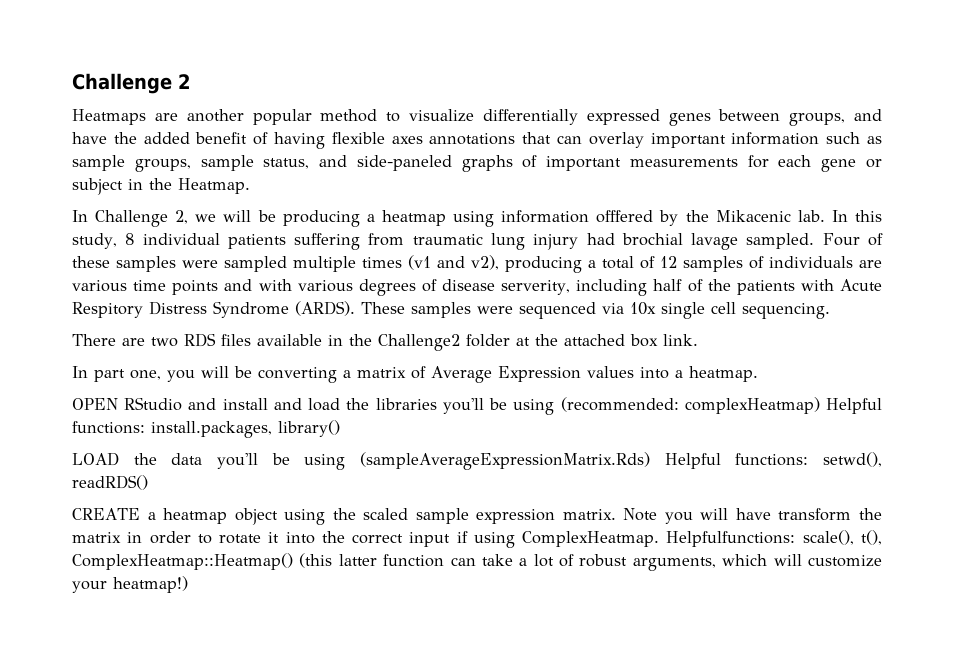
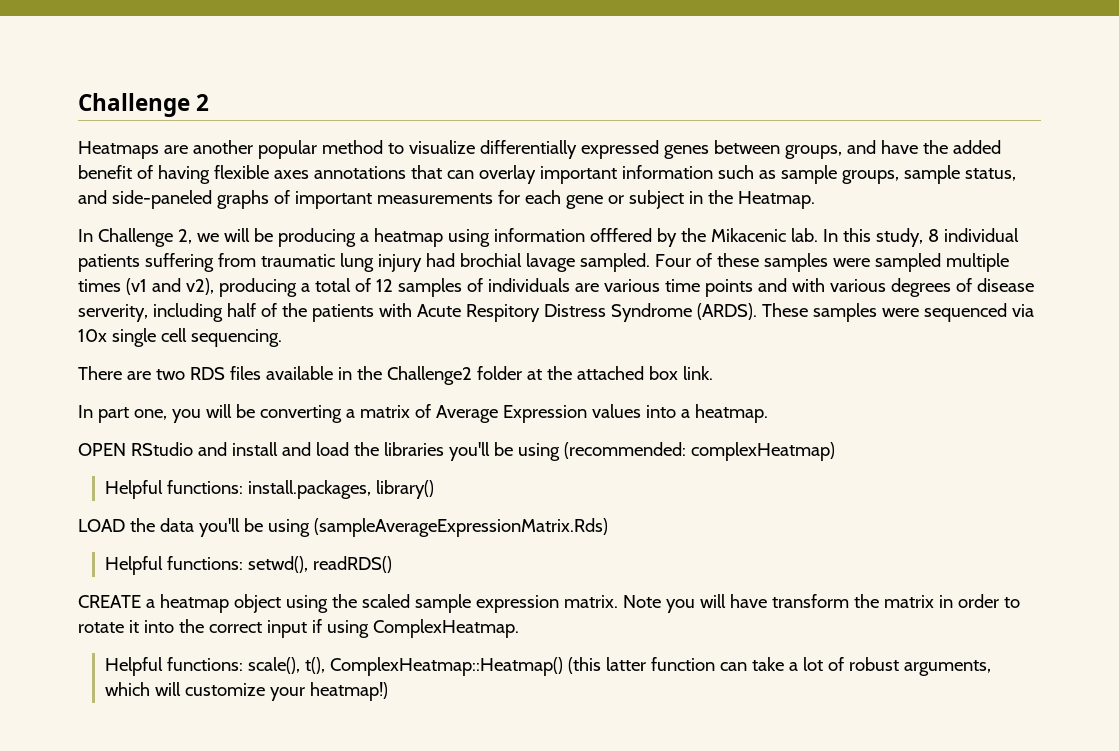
(820, 405) none -> (835, 451) //
(651, 461) none -> (608, 527) //
[666,531,796,547] Helpfulfunctions: -> [105,657,244,676] // Helpful functions:

